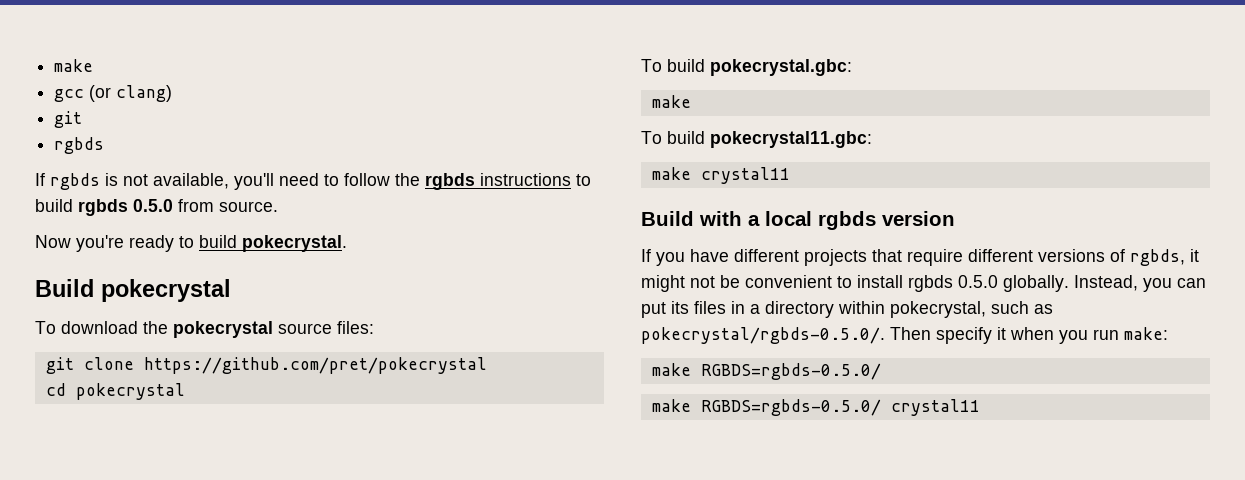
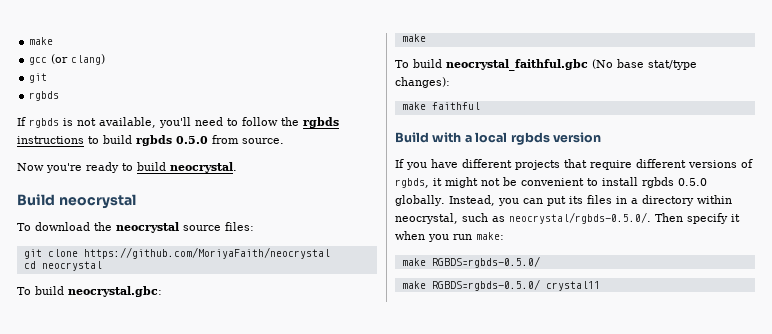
[242,235,347,252] [35,279,231,302] pokecrystal. // Build pokecrystal -> [170,162,237,173] [17,194,136,209] neocrystal. // Build neocrystal
[173,321,273,338] pokecrystal -> [116,222,179,233] neocrystal
[143,357,487,374] https://github.com/pret/pokecrystal -> [83,247,330,259] https://github.com/MoriyaFaith/neocrystal
[75,383,185,400] [641,59,852,76] pokecrystal // To build pokecrystal.gbc: -> [41,261,102,271] [17,286,162,297] neocrystal // To build neocrystal.gbc:
[710,131,872,148] [651,167,790,184] pokecrystal11.gbc: // make crystal11 -> [446,59,697,71] [395,77,450,88] [401,102,480,110] neocrystal_faithful.gbc (No base stat/type changes): // make faithful
[890,301,986,318] pokecrystal, -> [395,213,458,224] neocrystal,
[641,327,885,344] pokecrystal/rgbds-0.5.0/. -> [509,212,651,224] neocrystal/rgbds-0.5.0/.

